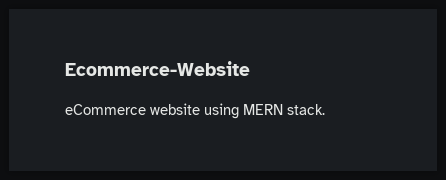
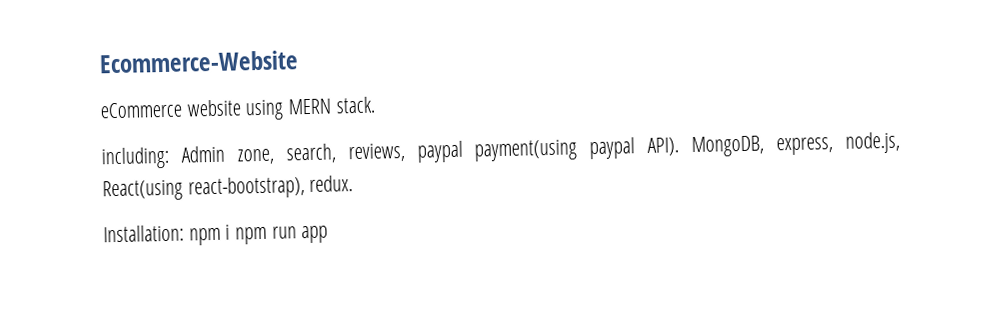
(325, 109) none -> [101,131,901,170] [102,175,354,202] [103,224,329,246] // including: Admin zone, search, reviews, paypal payment(using paypal API). MongoDB, express, node.js, React(using react-bootstrap), redux. // Installation: npm i npm run app

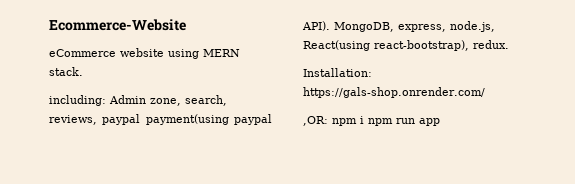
(184, 233) none -> [303,87,485,98] [303,116,328,126] https://gals-shop.onrender.com/ // ,OR:

